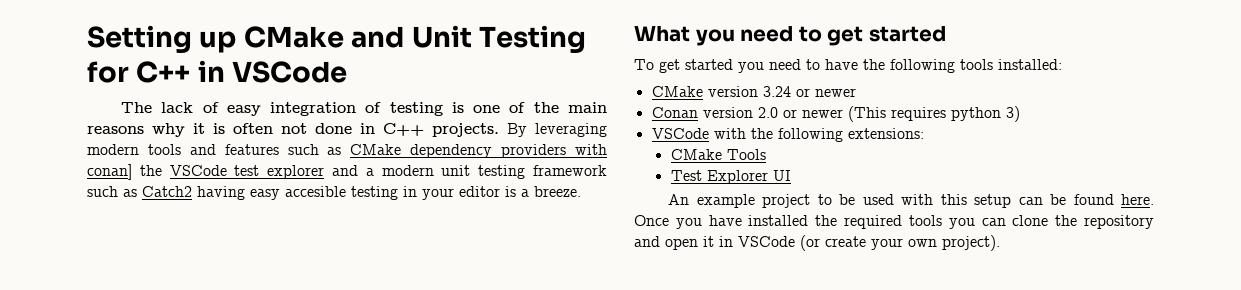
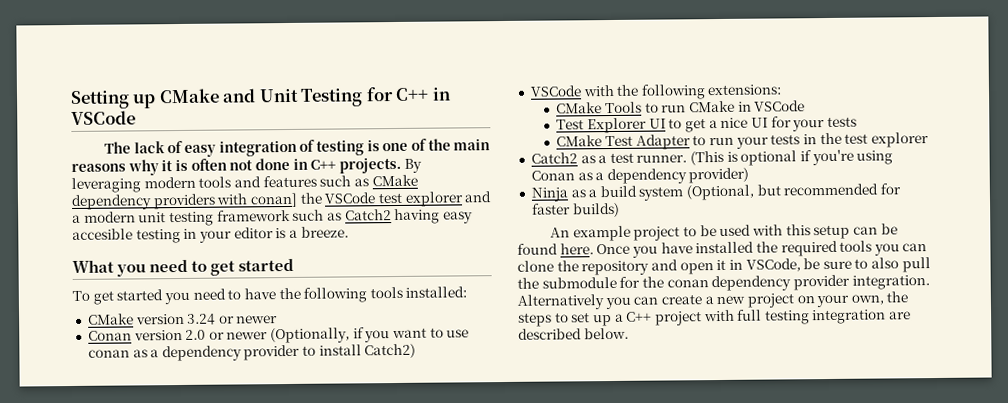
[847,106,1020,122] (This requires python 3) -> [270,327,470,344] [87,343,417,362] (Optionally, if you want to use conan as a dependency provider to install Catch2)
[670,170,791,184] // Test Explorer UI -> [644,100,806,113] [556,116,857,134] [556,132,929,150] [530,149,894,166] [530,167,750,185] [530,183,902,202] [531,202,620,218] to run CMake in VSCode // Test Explorer UI to get a nice UI for your tests // CMake Test Adapter to run your tests in the test explorer // Catch2 as a test runner. (This is optional if you're using Conan as a dependency provider) // Ninja as a build system (Optional, but recommended for faster builds)
[738,235,1000,251] VSCode (or create your own project). -> [745,257,931,273] [517,274,930,292] [517,291,909,310] [518,309,912,327] [518,327,629,340] VSCode, be sure to also pull the submodule for the conan dependency provider integration. Alternatively you can create a new project on your own, the steps to set up a C++ project with full testing integration are described below.

